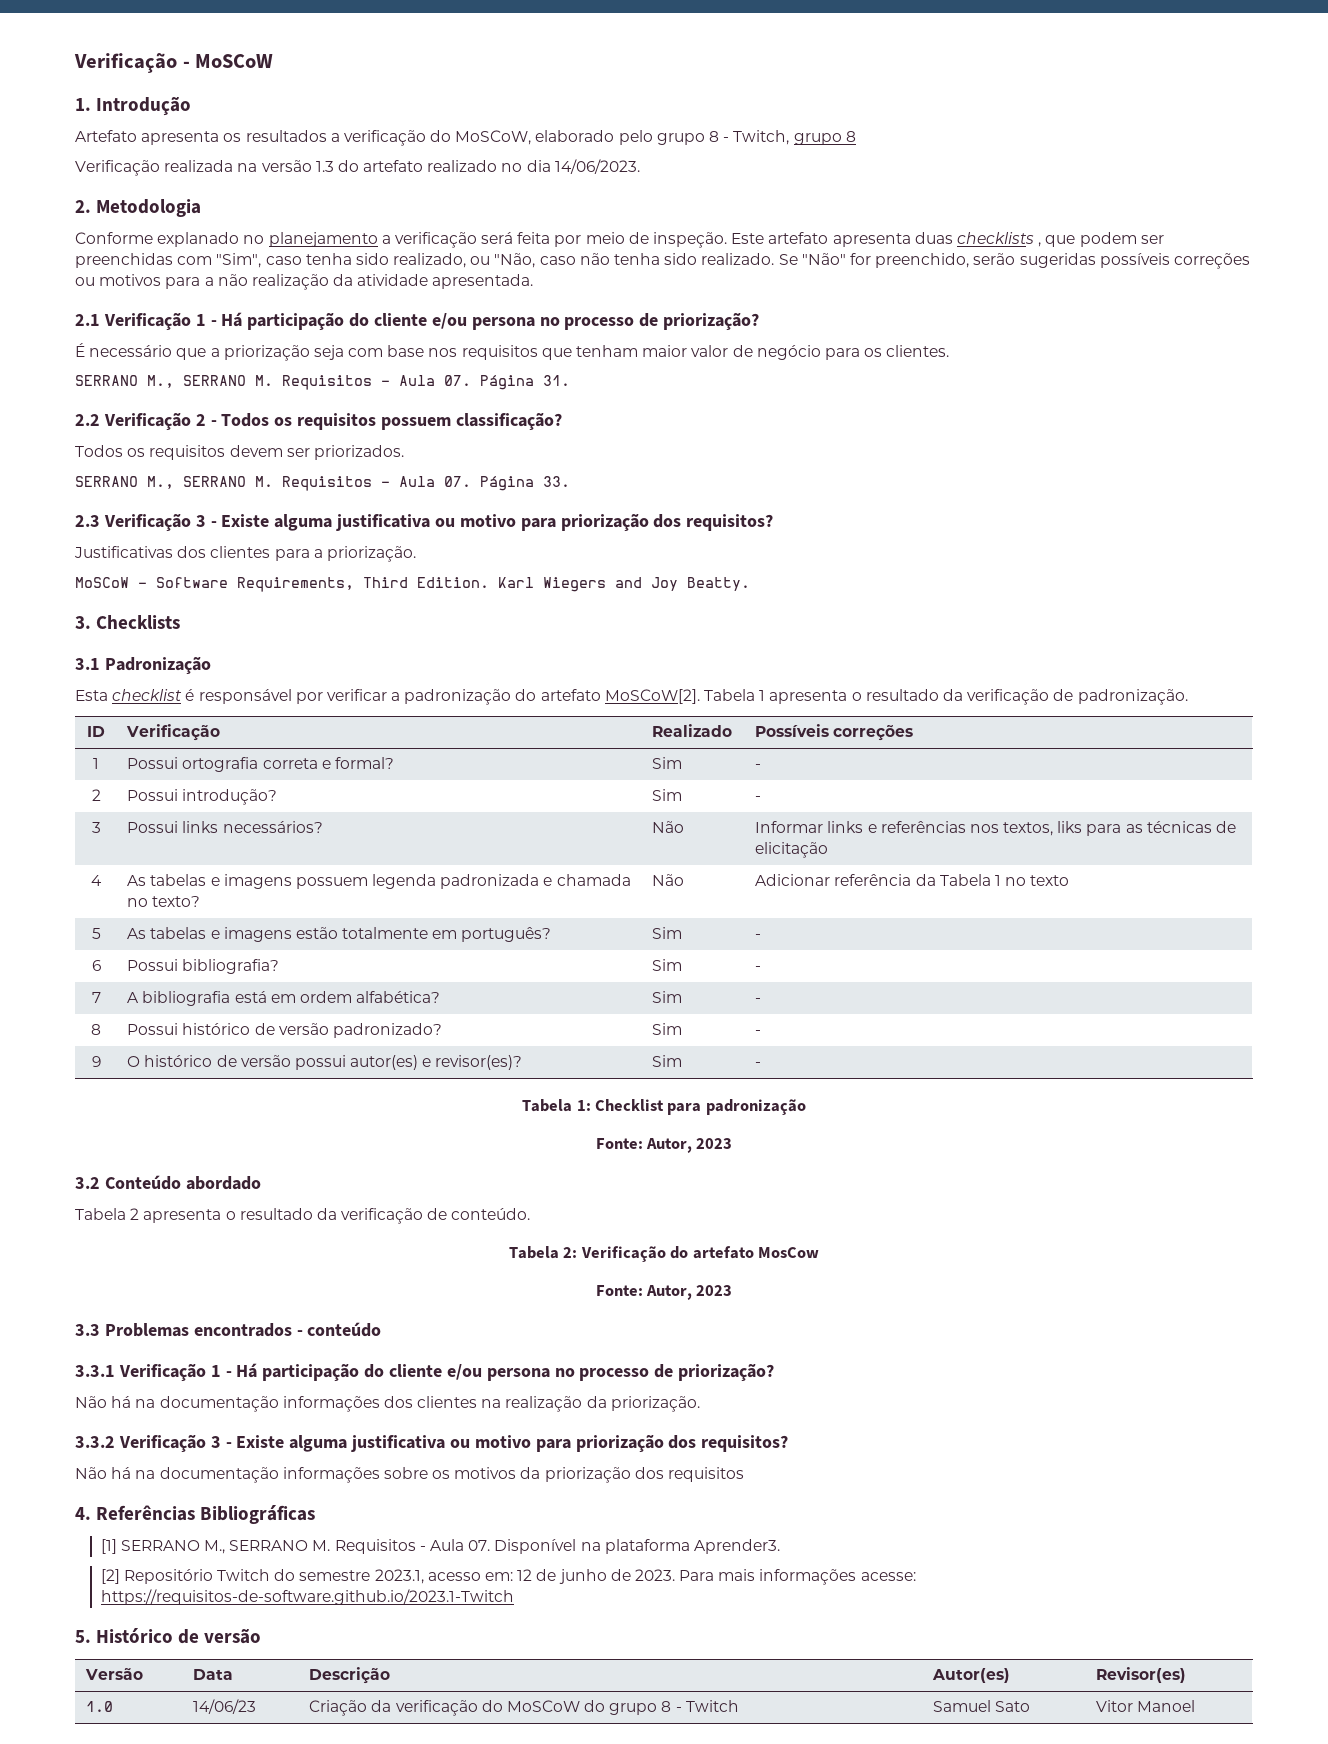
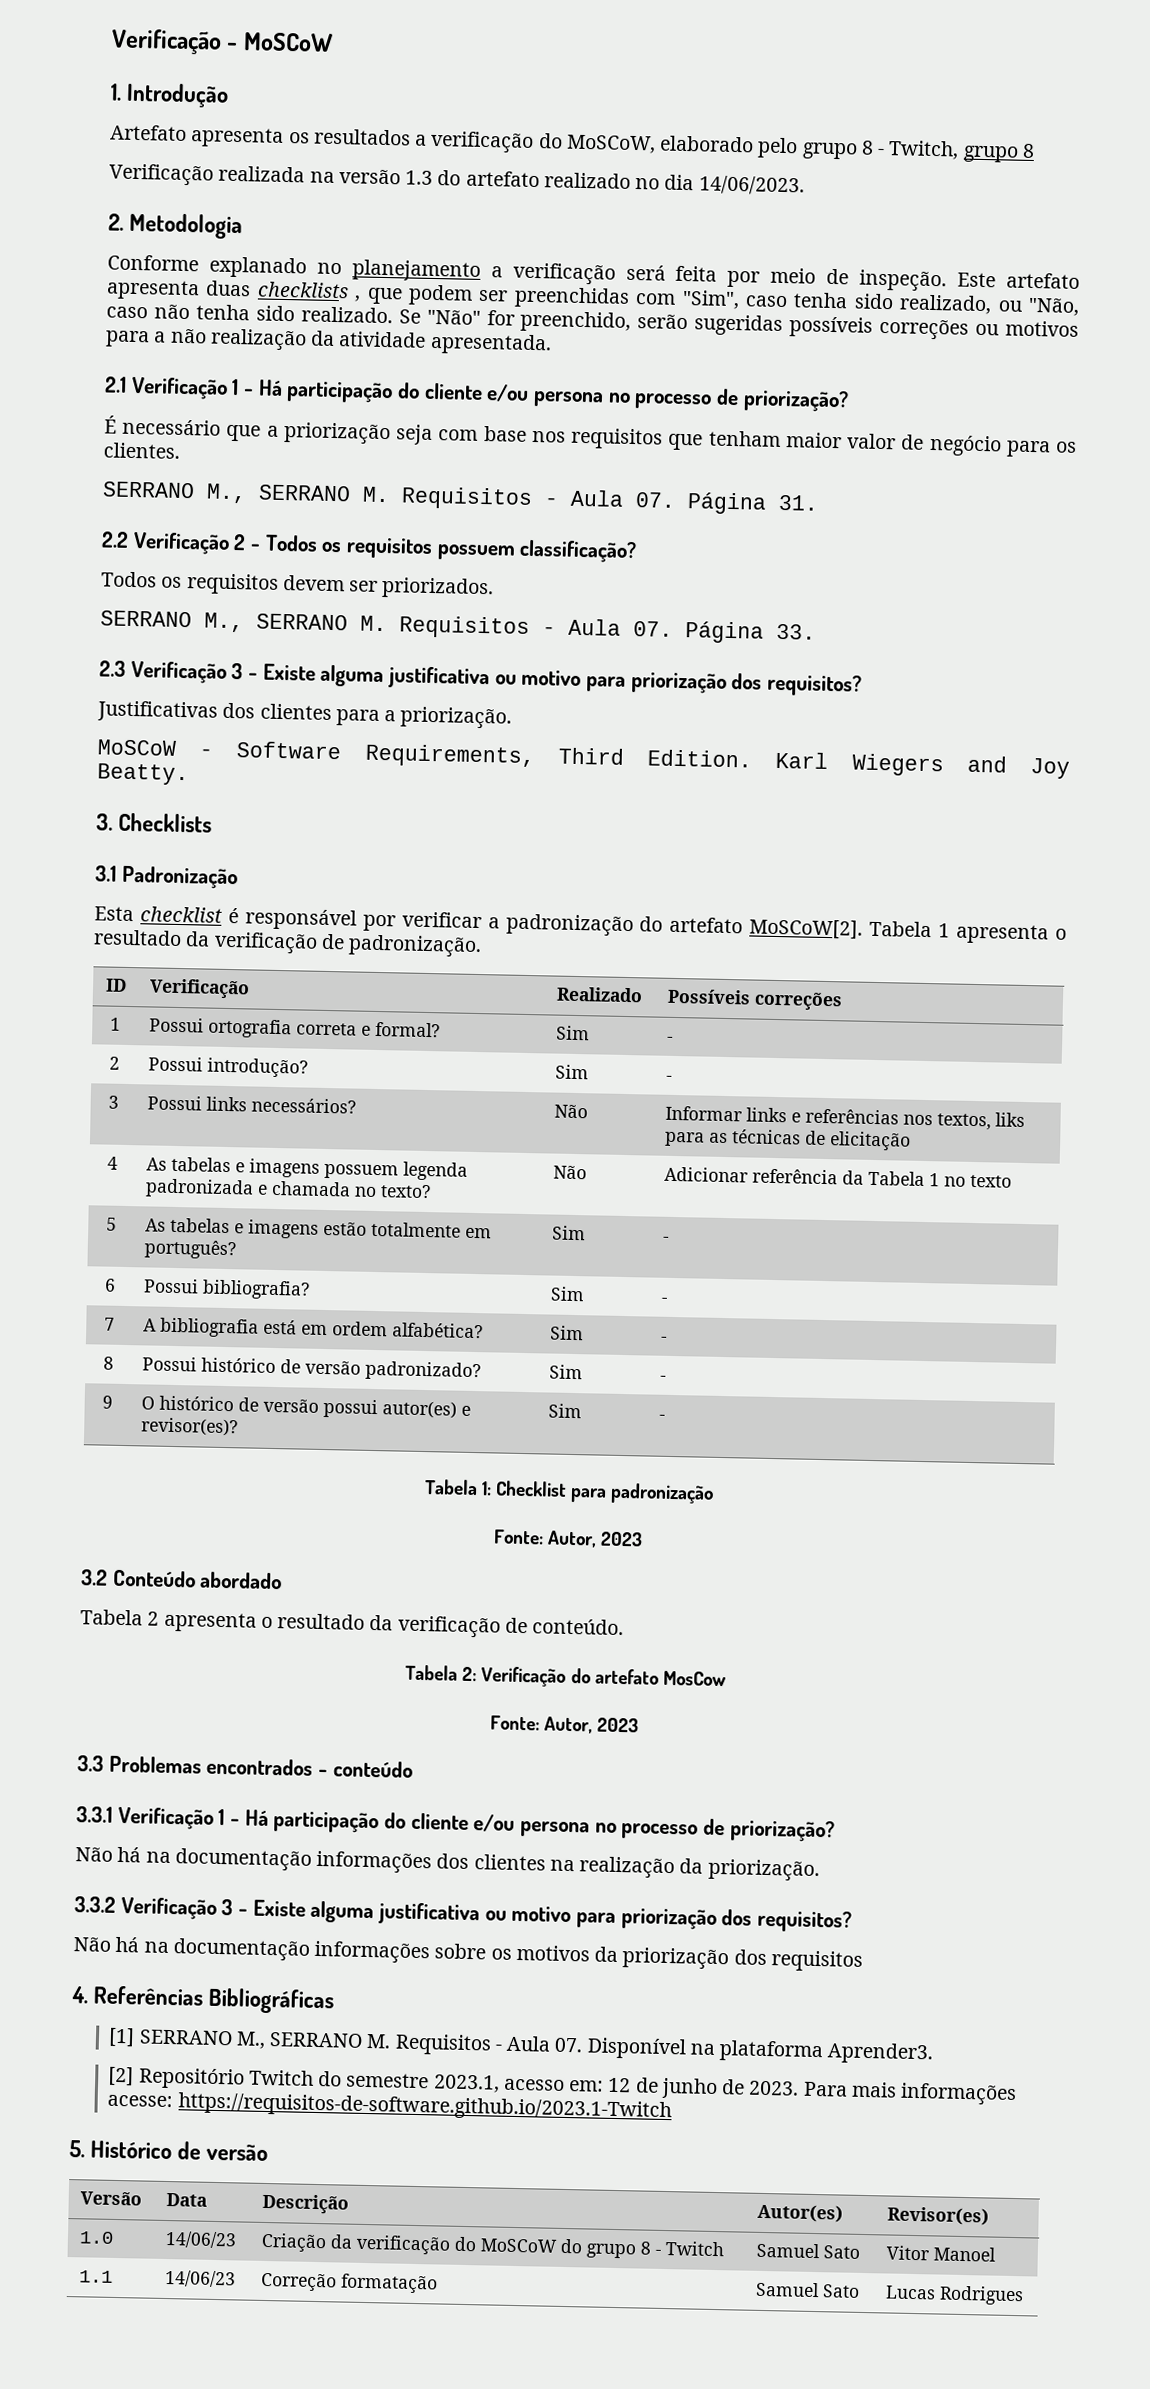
(1196, 1706) none -> [79,2270,114,2283] [165,2269,237,2288] [260,2272,439,2294] [755,2281,861,2298] [885,2285,1025,2306] // 1.1 | 14/06/23 | Correção formatação | Samuel Sato | Lucas Rodrigues

